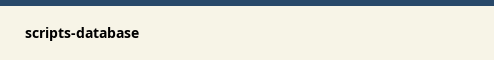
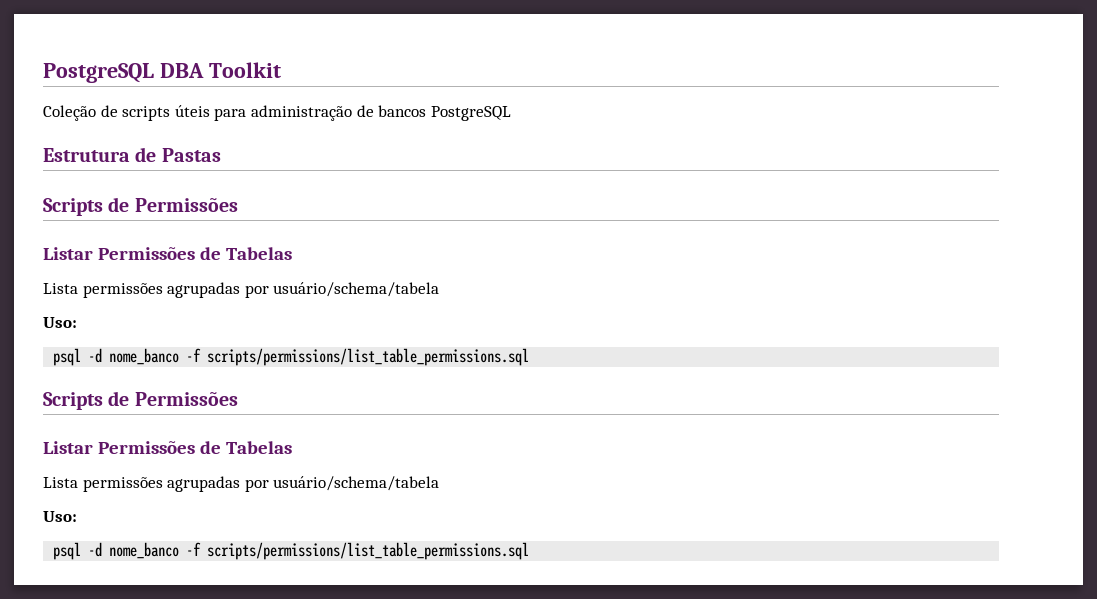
[25,27,139,41] scripts-database -> [43,62,281,83] [43,105,511,121] [43,147,221,162] [43,197,238,216] [43,247,292,260] [43,282,440,298] [43,317,77,328] [53,348,530,366] [43,391,238,410] [43,441,292,454] [43,476,440,492] [43,511,77,522] [53,542,530,560] PostgreSQL DBA Toolkit // Coleção de scripts úteis para administração de bancos PostgreSQL // Estrutura de Pastas // Scripts de Permissões // Listar Permissões de Tabelas // Lista permissões agrupadas por usuário/schema/tabela // Uso: // psql -d nome_banco -f scripts/permissions/list_table_permissions.sql // Scripts de Permissões // Listar Permissões de Tabelas // Lista permissões agrupadas por usuário/schema/tabela // Uso: // psql -d nome_banco -f scripts/permissions/list_table_permissions.sql

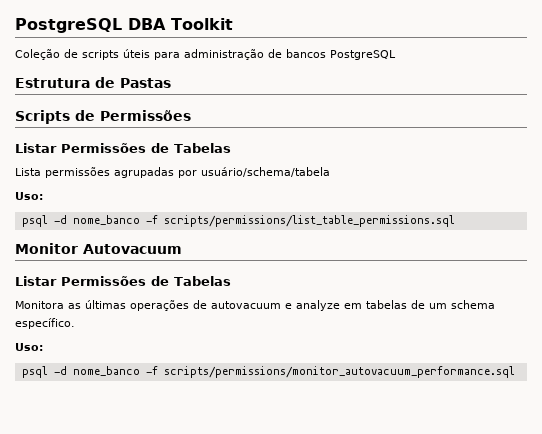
[43,391,238,410] [43,441,292,454] [43,476,440,492] [43,511,77,522] [53,542,530,560] Scripts de Permissões // Listar Permissões de Tabelas // Lista permissões agrupadas por usuário/schema/tabela // Uso: // psql -d nome_banco -f scripts/permissions/list_table_permissions.sql -> [15,243,182,254] [15,276,231,286] [15,300,495,311] [15,318,75,329] [15,343,43,351] [21,366,515,378] Monitor Autovacuum // Listar Permissões de Tabelas // Monitora as últimas operações de autovacuum e analyze em tabelas de um schema específico. // Uso: // psql -d nome_banco -f scripts/permissions/monitor_autovacuum_performance.sql

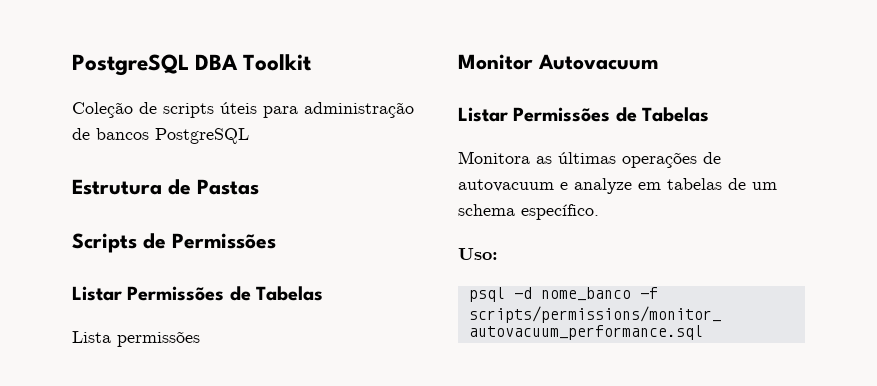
[114,167,330,178] [15,192,43,200] [21,215,455,227] agrupadas por usuário/schema/tabela // Uso: // psql -d nome_banco -f scripts/permissions/list_table_permissions.sql -> (200, 339) none

